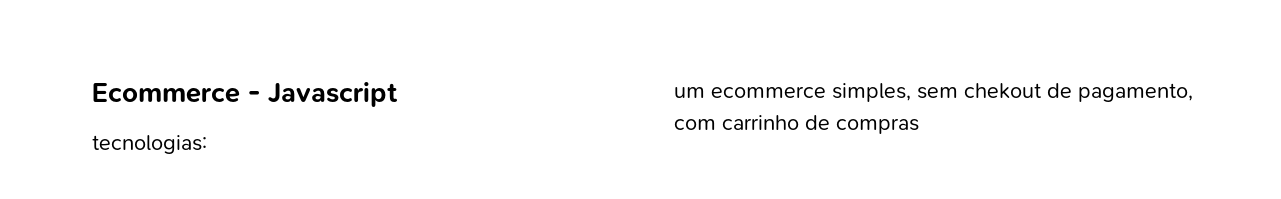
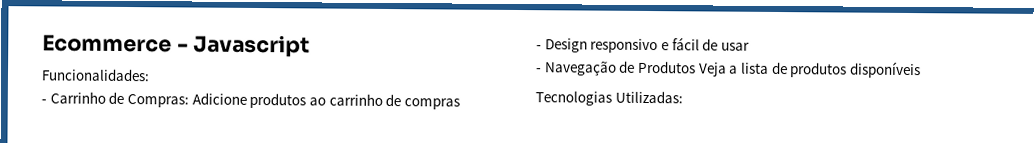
[92,135,207,154] [674,83,1193,102] [674,115,919,134] tecnologias: // um ecommerce simples, sem chekout de pagamento, com carrinho de compras -> [41,68,150,82] [41,91,460,110] [536,37,750,54] [536,60,921,79] [535,90,683,106] Funcionalidades: // - Carrinho de Compras: Adicione produtos ao carrinho de compras // - Design responsivo e fácil de usar // - Navegação de Produtos Veja a lista de produtos disponíveis // Tecnologias Utilizadas:

